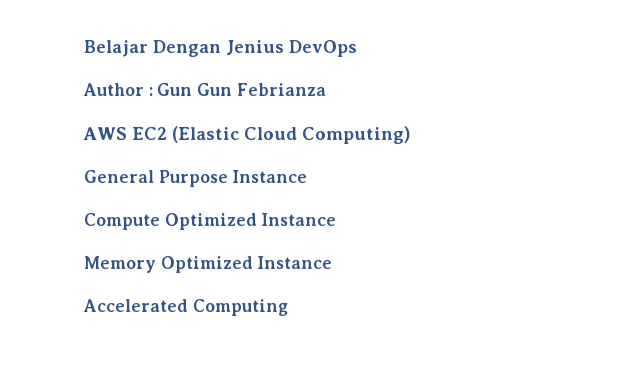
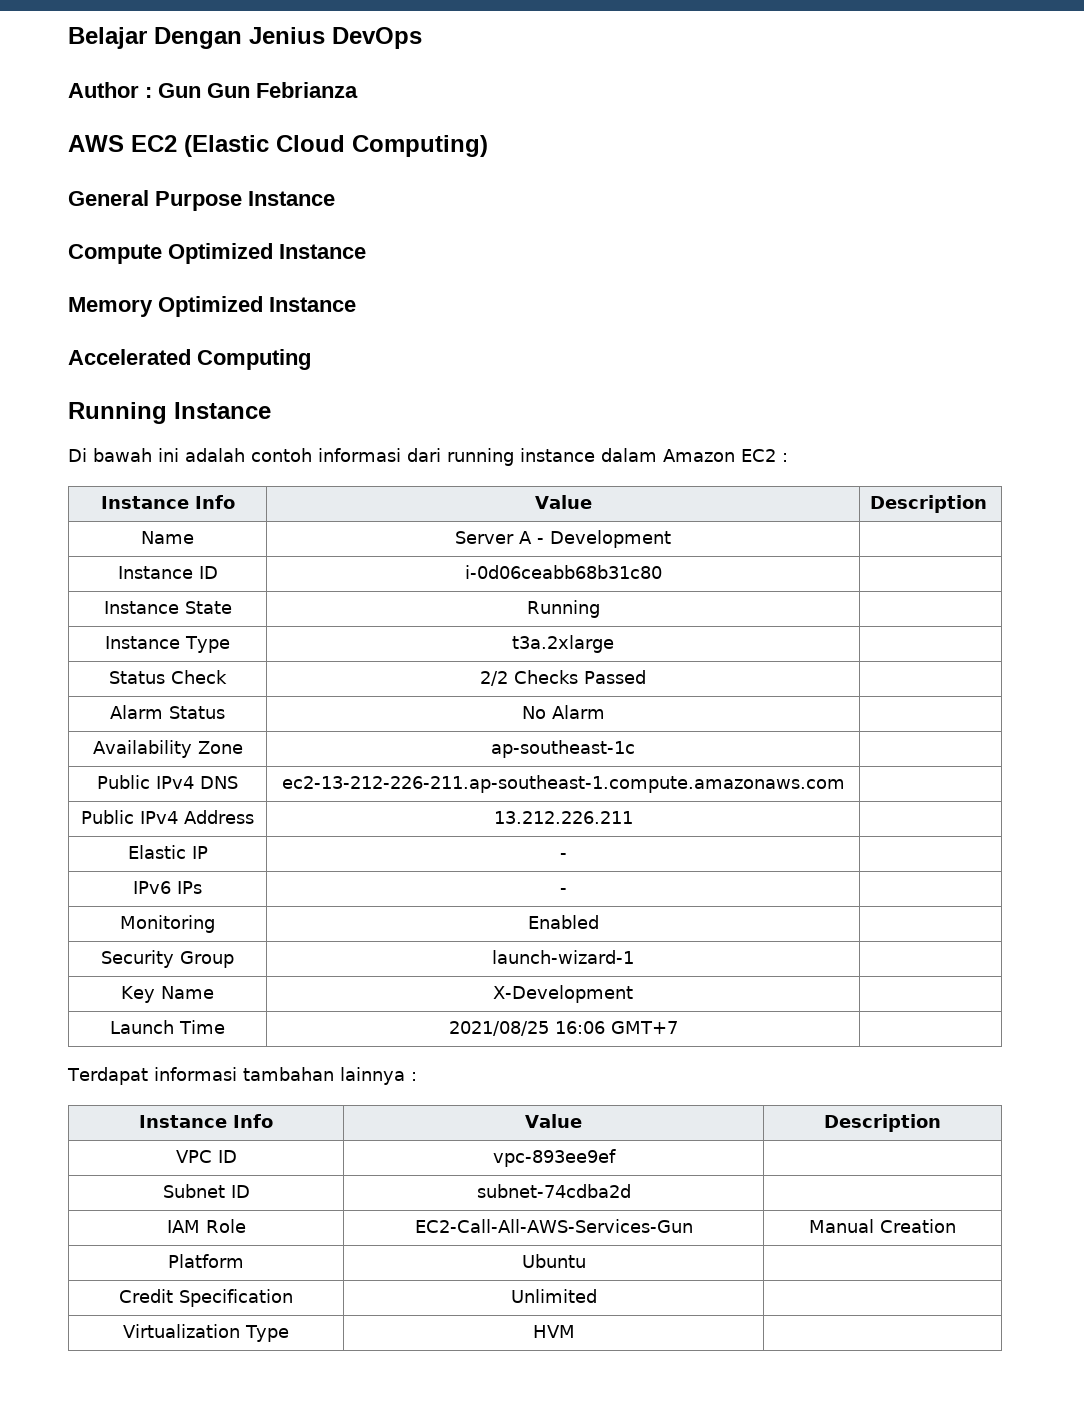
(288, 307) none -> [68,402,271,424] [68,448,788,466] [100,495,235,509] [534,495,592,509] [869,495,987,513] [141,531,194,544] [455,530,671,548] [117,566,218,579] [464,565,662,579] [103,601,232,614] [526,600,600,618] [105,636,231,653] [512,635,614,653] [109,670,227,684] [480,670,647,686] [110,705,225,719] [521,705,605,719] [92,740,243,758] [491,740,635,758] [97,775,238,789] [281,775,845,793] [81,810,254,824] [493,811,633,824] [127,845,208,859] [559,853,567,859] [133,881,202,894] [559,888,567,894] [120,915,215,933] [527,915,599,929] [101,950,234,968] [492,950,634,964] [121,986,214,1003] [493,985,634,1003] [110,1020,225,1034] [448,1021,678,1036] [67,1067,417,1085] [139,1114,273,1128] [525,1114,583,1128] [824,1114,941,1132] [175,1150,237,1163] [492,1149,616,1167] [162,1184,250,1198] [476,1184,631,1198] [166,1219,246,1233] [414,1219,693,1233] [809,1219,956,1233] [168,1254,244,1268] [521,1254,586,1268] [119,1289,293,1307] [510,1289,597,1303] [122,1324,290,1342] [532,1325,575,1338] // Running Instance // Di bawah ini adalah contoh informasi dari running instance dalam Amazon EC2 : // Instance Info | Value | Description // Name | Server A - Development | // Instance ID | i-0d06ceabb68b31c80 | // Instance State | Running | // Instance Type | t3a.2xlarge | // Status Check | 2/2 Checks Passed | // Alarm Status | No Alarm | // Availability Zone | ap-southeast-1c | // Public IPv4 DNS | ec2-13-212-226-211.ap-southeast-1.compute.amazonaws.com | // Public IPv4 Address | 13.212.226.211 | // Elastic IP | - | // IPv6 IPs | - | // Monitoring | Enabled | // Security Group | launch-wizard-1 | // Key Name | X-Development | // Launch Time | 2021/08/25 16:06 GMT+7 | // Terdapat informasi tambahan lainnya : // Instance Info | Value | Description // VPC ID | vpc-893ee9ef | // Subnet ID | subnet-74cdba2d | // IAM Role | EC2-Call-All-AWS-Services-Gun | Manual Creation // Platform | Ubuntu | // Credit Specification | Unlimited | // Virtualization Type | HVM |

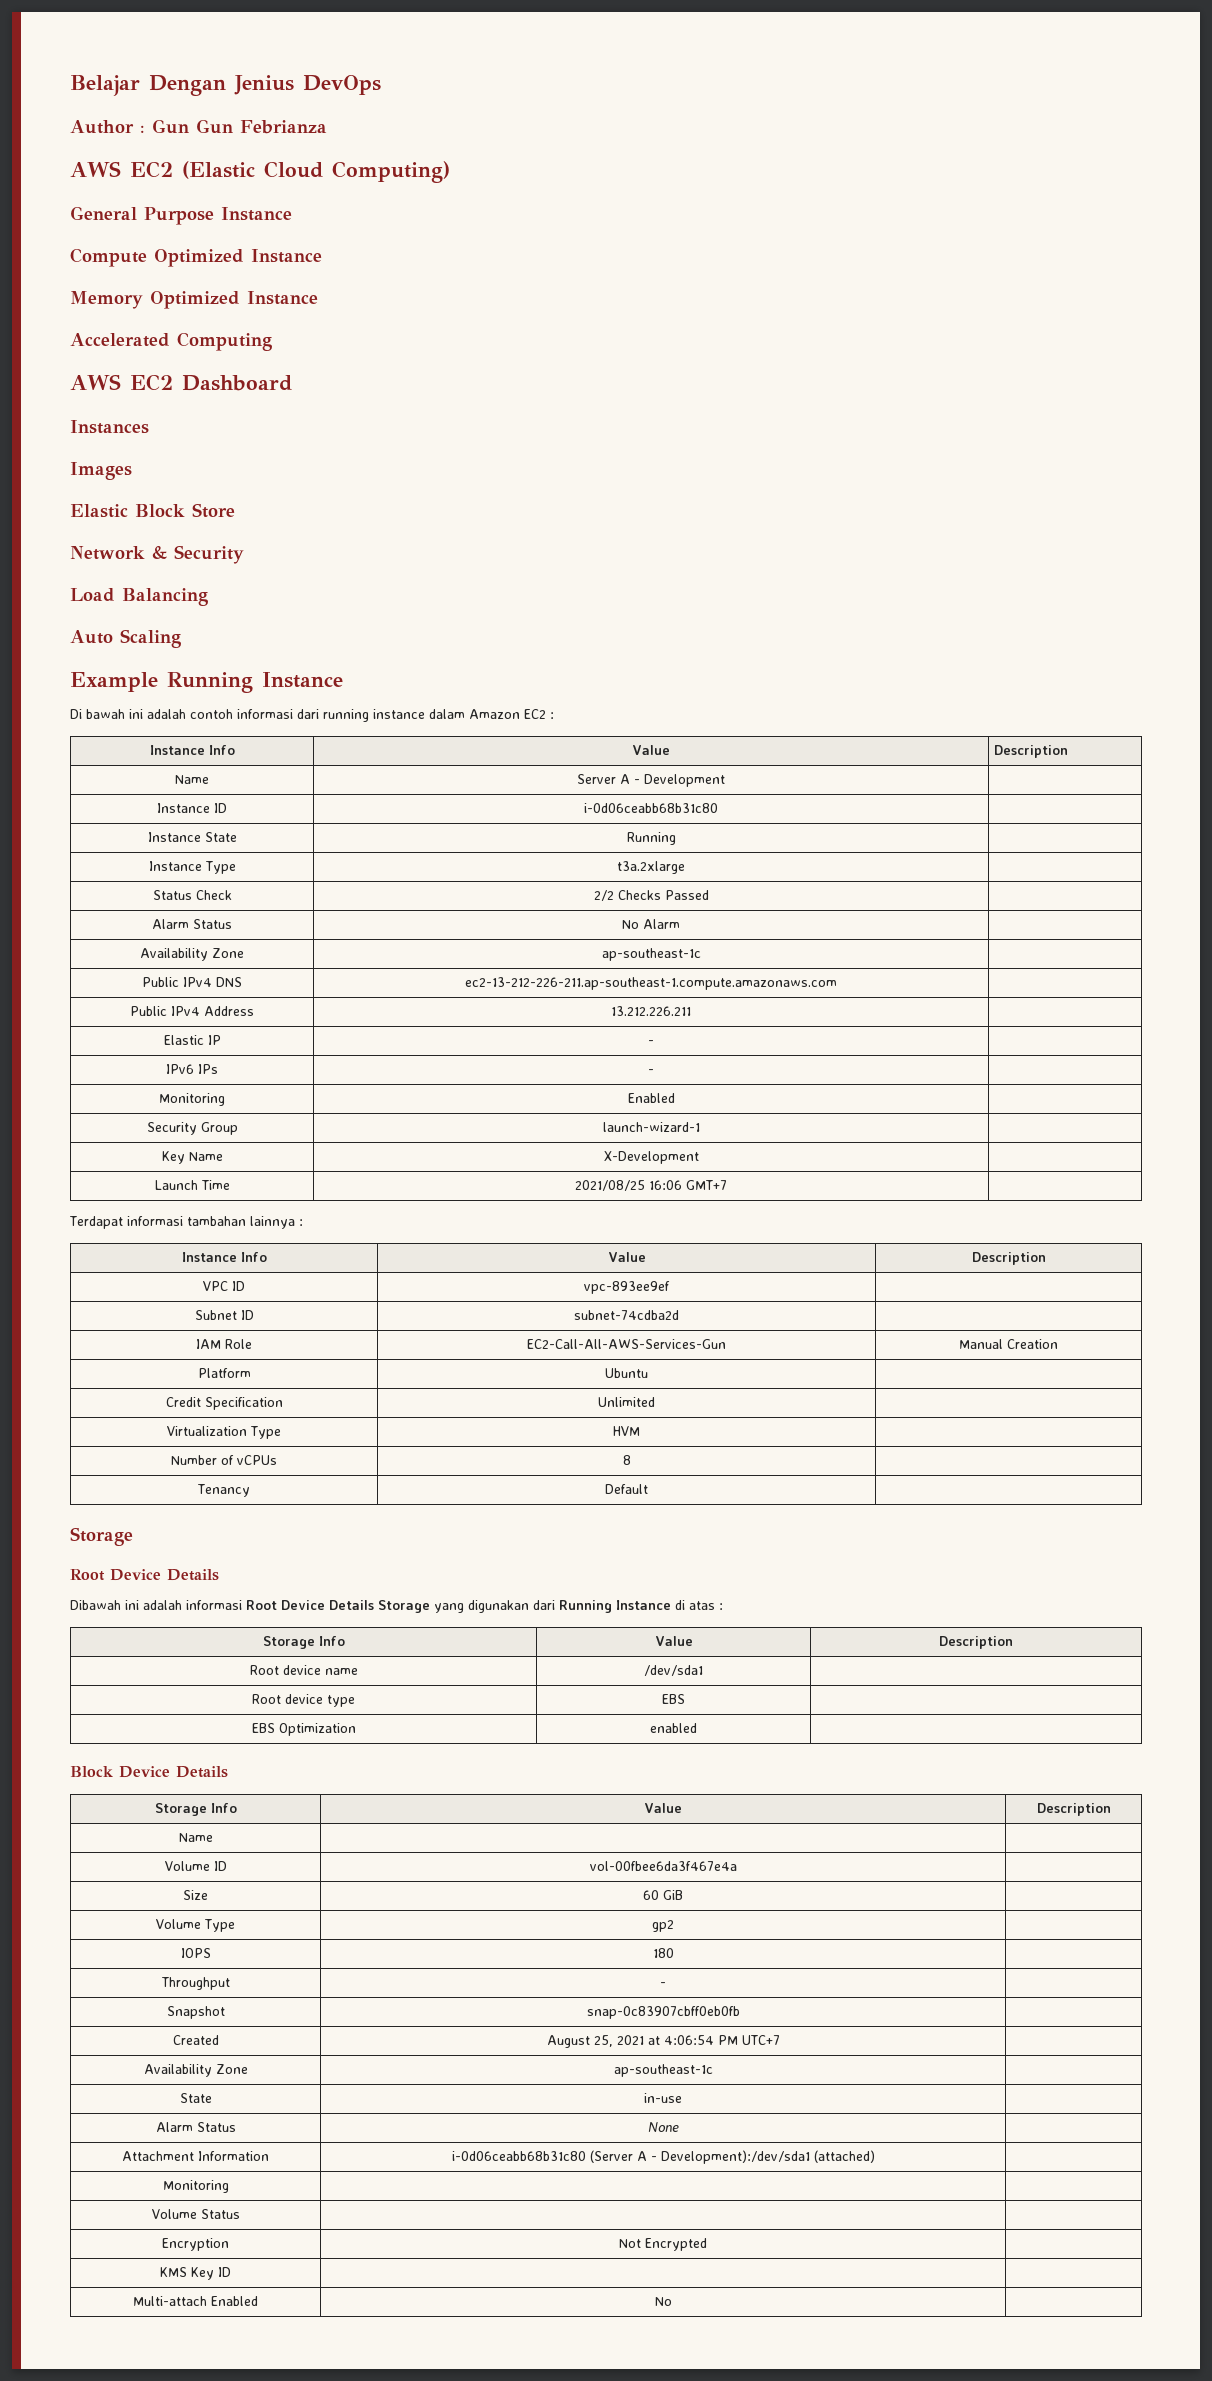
(311, 359) none -> [70,374,292,391] [70,420,149,434] [70,462,132,480] [70,503,235,518] [70,545,244,564] [70,588,208,606] [70,629,181,648] [70,672,158,692] AWS EC2 Dashboard // Instances // Images // Elastic Block Store // Network & Security // Load Balancing // Auto Scaling // Example
(575, 1331) none -> [171,1455,277,1465] [622,1455,631,1465] [197,1484,251,1497] [604,1484,648,1494] [70,1527,133,1546] [70,1569,219,1581] [70,1600,723,1613] [262,1636,345,1649] [654,1636,693,1646] [938,1636,1013,1649] [249,1665,358,1675] [643,1665,703,1676] [252,1694,355,1707] [661,1694,685,1704] [251,1723,356,1736] [649,1723,697,1733] [70,1766,228,1778] [154,1803,237,1816] [643,1803,682,1813] [1036,1803,1111,1816] [178,1833,213,1842] [164,1861,227,1871] [589,1861,737,1871] [183,1890,208,1900] [642,1890,683,1900] [156,1919,235,1932] [651,1920,674,1932] [180,1948,211,1958] [652,1948,674,1958] [160,1977,230,1990] [659,1982,666,1987] [166,2006,225,2019] [586,2006,740,2019] [172,2035,219,2045] [546,2035,780,2048] [143,2064,248,2077] [613,2064,713,2077] [179,2093,212,2103] [643,2093,682,2103] [155,2122,236,2132] [647,2122,679,2132] [122,2151,269,2161] [451,2150,875,2164] [162,2180,229,2193] [151,2209,240,2219] [162,2238,229,2251] [618,2238,707,2251] [160,2267,231,2280] [133,2296,258,2306] [654,2297,672,2306] // Number of vCPUs | 8 | // Tenancy | Default | // Storage // Root Device Details // Dibawah ini adalah informasi Root Device Details Storage yang digunakan dari Running Instance di atas : // Storage Info | Value | Description // Root device name | /dev/sda1 | // Root device type | EBS | // EBS Optimization | enabled | // Block Device Details // Storage Info | Value | Description // Name | | // Volume ID | vol-00fbee6da3f467e4a | // Size | 60 GiB | // Volume Type | gp2 | // IOPS | 180 | // Throughput | - | // Snapshot | snap-0c83907cbff0eb0fb | // Created | August 25, 2021 at 4:06:54 PM UTC+7 | // Availability Zone | ap-southeast-1c | // State | in-use | // Alarm Status | None | // Attachment Information | i-0d06ceabb68b31c80 (Server A - Development):/dev/sda1 (attached) | // Monitoring | | // Volume Status | | // Encryption | Not Encrypted | // KMS Key ID | | // Multi-attach Enabled | No |

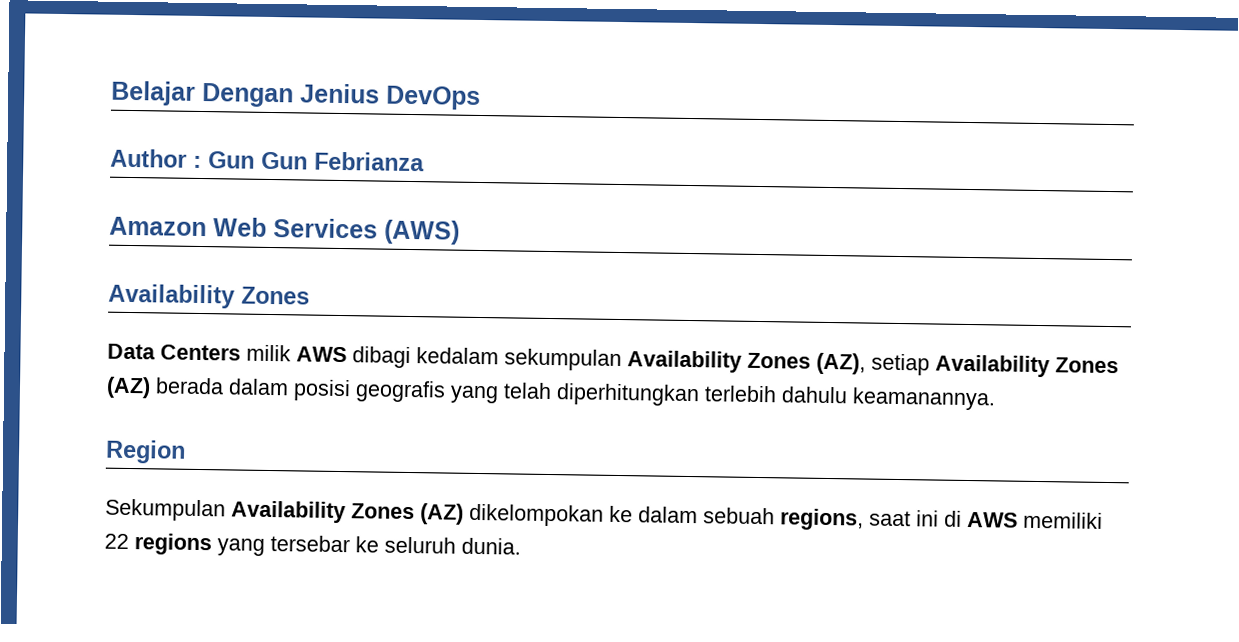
[70,161,450,183] [70,206,292,225] [70,248,322,267] [70,291,318,309] [70,332,272,351] [70,374,292,391] [70,420,149,434] [70,462,132,480] [70,503,235,518] [70,545,244,564] [70,588,208,606] [70,629,181,648] [70,672,343,693] [70,709,554,722] [149,745,235,755] [631,745,670,755] [994,745,1069,758] [175,775,209,784] [577,774,725,787] [157,803,227,813] [584,803,718,813] [147,832,237,842] [626,832,676,845] [148,861,236,874] [616,861,685,874] [152,890,232,900] [593,890,709,901] [152,919,232,929] [621,919,680,929] [140,948,244,961] [601,948,701,961] [142,977,242,987] [465,977,837,990] [130,1006,254,1016] [610,1006,691,1016] [163,1035,221,1045] [647,1040,654,1045] [166,1064,218,1074] [647,1069,654,1074] [159,1093,225,1106] [627,1093,675,1103] [146,1122,238,1135] [602,1122,700,1132] [161,1151,223,1164] [603,1151,699,1164] [154,1180,230,1190] [575,1180,727,1191] [69,1216,303,1229] [181,1252,267,1262] [607,1252,646,1262] [971,1252,1046,1265] [203,1281,245,1291] [584,1281,670,1294] [194,1310,254,1320] [574,1310,679,1320] [196,1339,252,1349] [527,1339,726,1349] [959,1339,1058,1349] [197,1368,251,1378] [604,1368,648,1378] [165,1397,283,1410] [597,1397,655,1407] [167,1426,281,1439] [612,1426,640,1436] [171,1455,277,1465] [622,1455,631,1465] [197,1484,251,1497] [604,1484,648,1494] [70,1527,133,1546] [70,1569,219,1581] [70,1600,723,1613] [262,1636,345,1649] [654,1636,693,1646] [938,1636,1013,1649] [249,1665,358,1675] [643,1665,703,1676] [252,1694,355,1707] [661,1694,685,1704] [251,1723,356,1736] [649,1723,697,1733] [70,1766,228,1778] [154,1803,237,1816] [643,1803,682,1813] [1036,1803,1111,1816] [178,1833,213,1842] [164,1861,227,1871] [589,1861,737,1871] [183,1890,208,1900] [642,1890,683,1900] [156,1919,235,1932] [651,1920,674,1932] [180,1948,211,1958] [652,1948,674,1958] [160,1977,230,1990] [659,1982,666,1987] [166,2006,225,2019] [586,2006,740,2019] [172,2035,219,2045] [546,2035,780,2048] [143,2064,248,2077] [613,2064,713,2077] [179,2093,212,2103] [643,2093,682,2103] [155,2122,236,2132] [647,2122,679,2132] [122,2151,269,2161] [451,2150,875,2164] [162,2180,229,2193] [151,2209,240,2219] [162,2238,229,2251] [618,2238,707,2251] [160,2267,231,2280] [133,2296,258,2306] [654,2297,672,2306] AWS EC2 (Elastic Cloud Computing) // General Purpose Instance // Compute Optimized Instance // Memory Optimized Instance // Accelerated Computing // AWS EC2 Dashboard // Instances // Images // Elastic Block Store // Network & Security // Load Balancing // Auto Scaling // Example Running Instance // Di bawah ini adalah contoh informasi dari running instance dalam Amazon EC2 : // Instance Info | Value | Description // Name | Server A - Development | // Instance ID | i-0d06ceabb68b31c80 | // Instance State | Running | // Instance Type | t3a.2xlarge | // Status Check | 2/2 Checks Passed | // Alarm Status | No Alarm | // Availability Zone | ap-southeast-1c | // Public IPv4 DNS | ec2-13-212-226-211.ap-southeast-1.compute.amazonaws.com | // Public IPv4 Address | 13.212.226.211 | // Elastic IP | - | // IPv6 IPs | - | // Monitoring | Enabled | // Security Group | launch-wizard-1 | // Key Name | X-Development | // Launch Time | 2021/08/25 16:06 GMT+7 | // Terdapat informasi tambahan lainnya : // Instance Info | Value | Description // VPC ID | vpc-893ee9ef | // Subnet ID | subnet-74cdba2d | // IAM Role | EC2-Call-All-AWS-Services-Gun | Manual Creation // Platform | Ubuntu | // Credit Specification | Unlimited | // Virtualization Type | HVM | // Number of vCPUs | 8 | // Tenancy | Default | // Storage // Root Device Details // Dibawah ini adalah informasi Root Device Details Storage yang digunakan dari Running Instance di atas : // Storage Info | Value | Description // Root device name | /dev/sda1 | // Root device type | EBS | // EBS Optimization | enabled | // Block Device Details // Storage Info | Value | Description // Name | | // Volume ID | vol-00fbee6da3f467e4a | // Size | 60 GiB | // Volume Type | gp2 | // IOPS | 180 | // Throughput | - | // Snapshot | snap-0c83907cbff0eb0fb | // Created | August 25, 2021 at 4:06:54 PM UTC+7 | // Availability Zone | ap-southeast-1c | // State | in-use | // Alarm Status | None | // Attachment Information | i-0d06ceabb68b31c80 (Server A - Development):/dev/sda1 (attached) | // Monitoring | | // Volume Status | | // Encryption | Not Encrypted | // KMS Key ID | | // Multi-attach Enabled | No | -> [109,216,460,245] [108,283,310,309] [107,343,1119,378] [106,376,996,411] [105,439,186,464] [105,498,1103,531] [104,533,521,556] Amazon Web Services (AWS) // Availability Zones // Data Centers milik AWS dibagi kedalam sekumpulan Availability Zones (AZ), setiap Availability Zones (AZ) berada dalam posisi geografis yang telah diperhitungkan terlebih dahulu keamanannya. // Region // Sekumpulan Availability Zones (AZ) dikelompokan ke dalam sebuah regions, saat ini di AWS memiliki 22 regions yang tersebar ke seluruh dunia.

